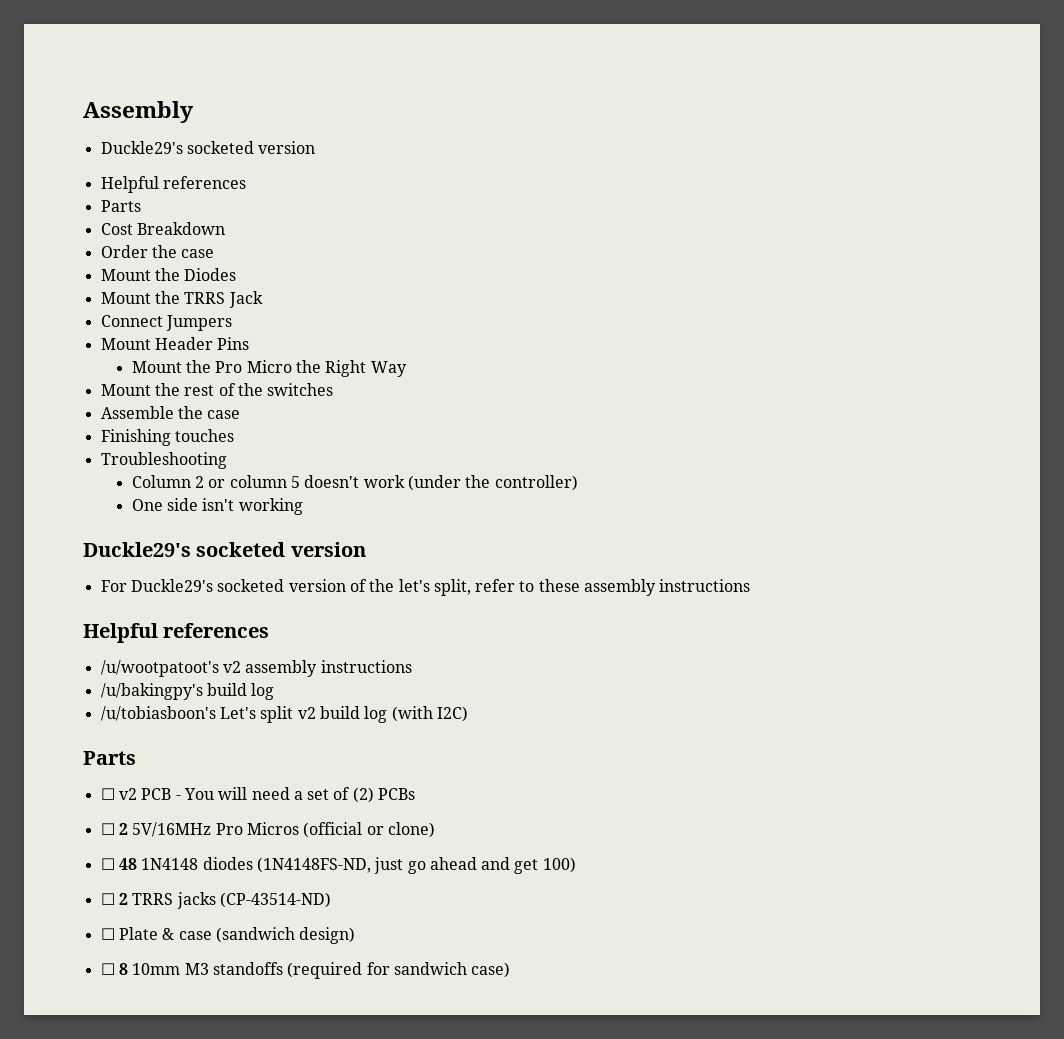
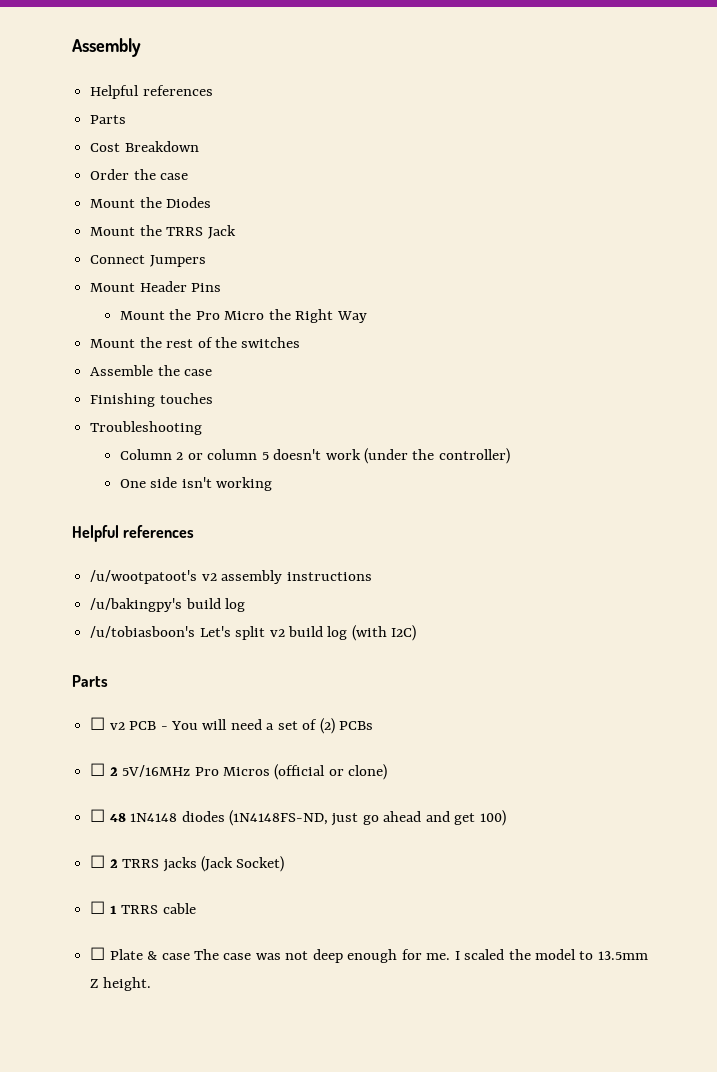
[100,141,316,154] // Duckle29's socketed version -> (141, 47) none
[83,542,366,557] [100,579,751,596] // Duckle29's socketed version // For Duckle29's socketed version of the let's split, refer to these assembly instructions -> (273, 484) none
[219,892,331,908] [100,927,356,944] [100,962,511,979] (CP-43514-ND) // ☐ Plate & case (sandwich design) // ☐ 8 10mm M3 standoffs (required for sandwich case) -> [200,856,285,872] [90,901,196,914] [90,947,648,963] [90,977,151,991] (Jack Socket) // ☐ 1 TRRS cable // ☐ Plate & case The case was not deep enough for me. I scaled the model to 13.5mm Z height.

